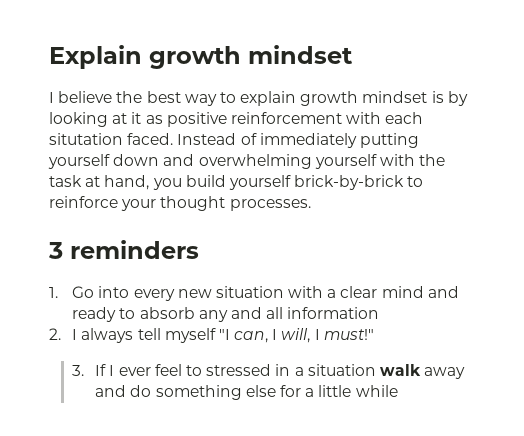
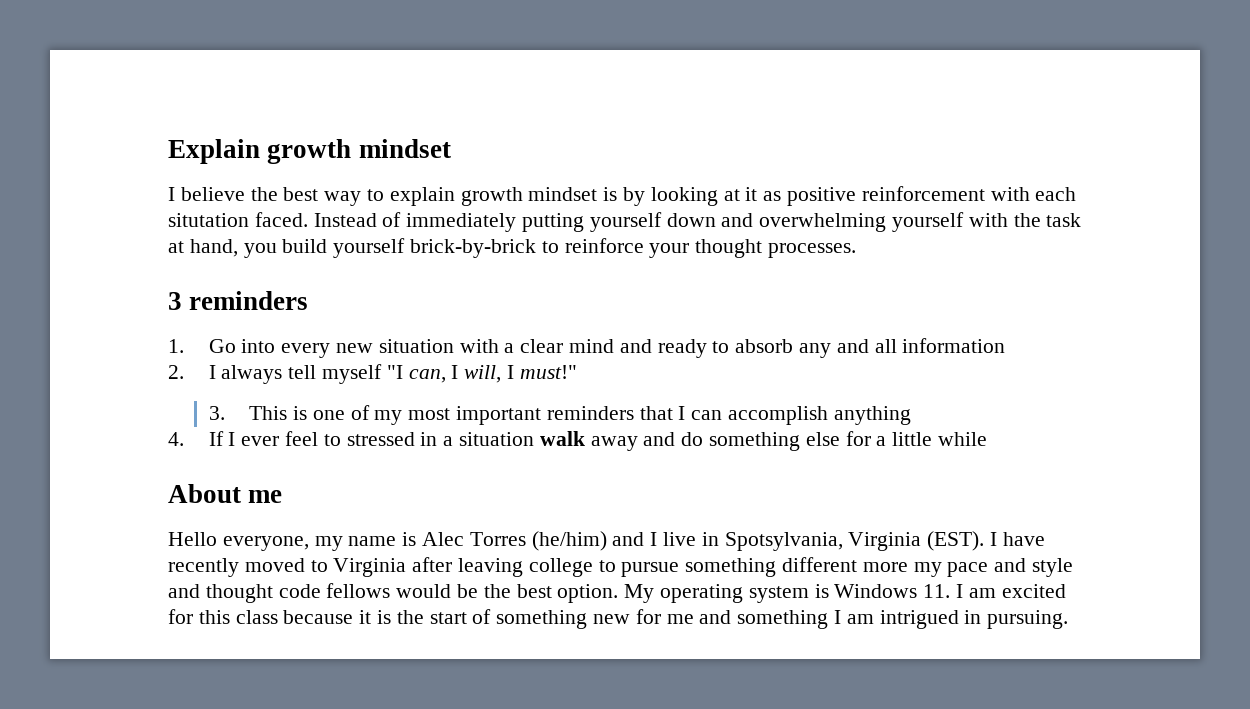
(85, 370) none -> [249,405,911,425] [168,432,184,446] This is one of my most important reminders that I can accomplish anything // 4.
(398, 391) none -> [168,484,283,503] [168,531,1045,551] [168,557,1074,577] [168,583,1066,603] [168,609,1069,629] // About me // Hello everyone, my name is Alec Torres (he/him) and I live in Spotsylvania, Virginia (EST). I have recently moved to Virginia after leaving college to pursue something different more my pace and style and thought code fellows would be the best option. My operating system is Windows 11. I am excited for this class because it is the start of something new for me and something I am intrigued in pursuing.

